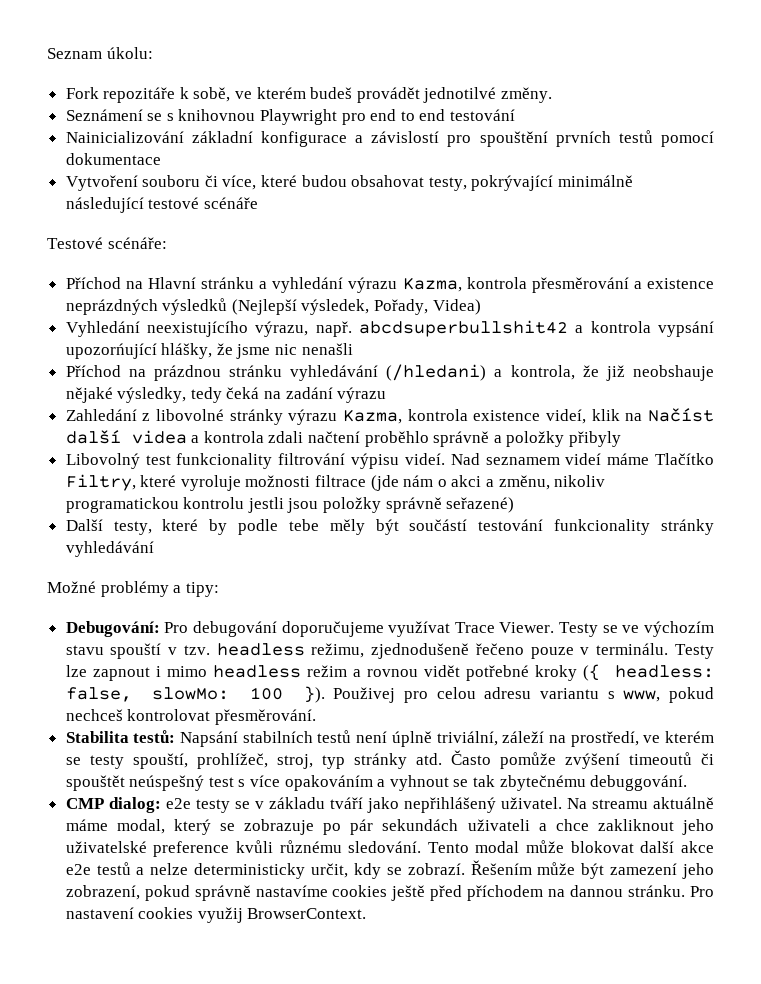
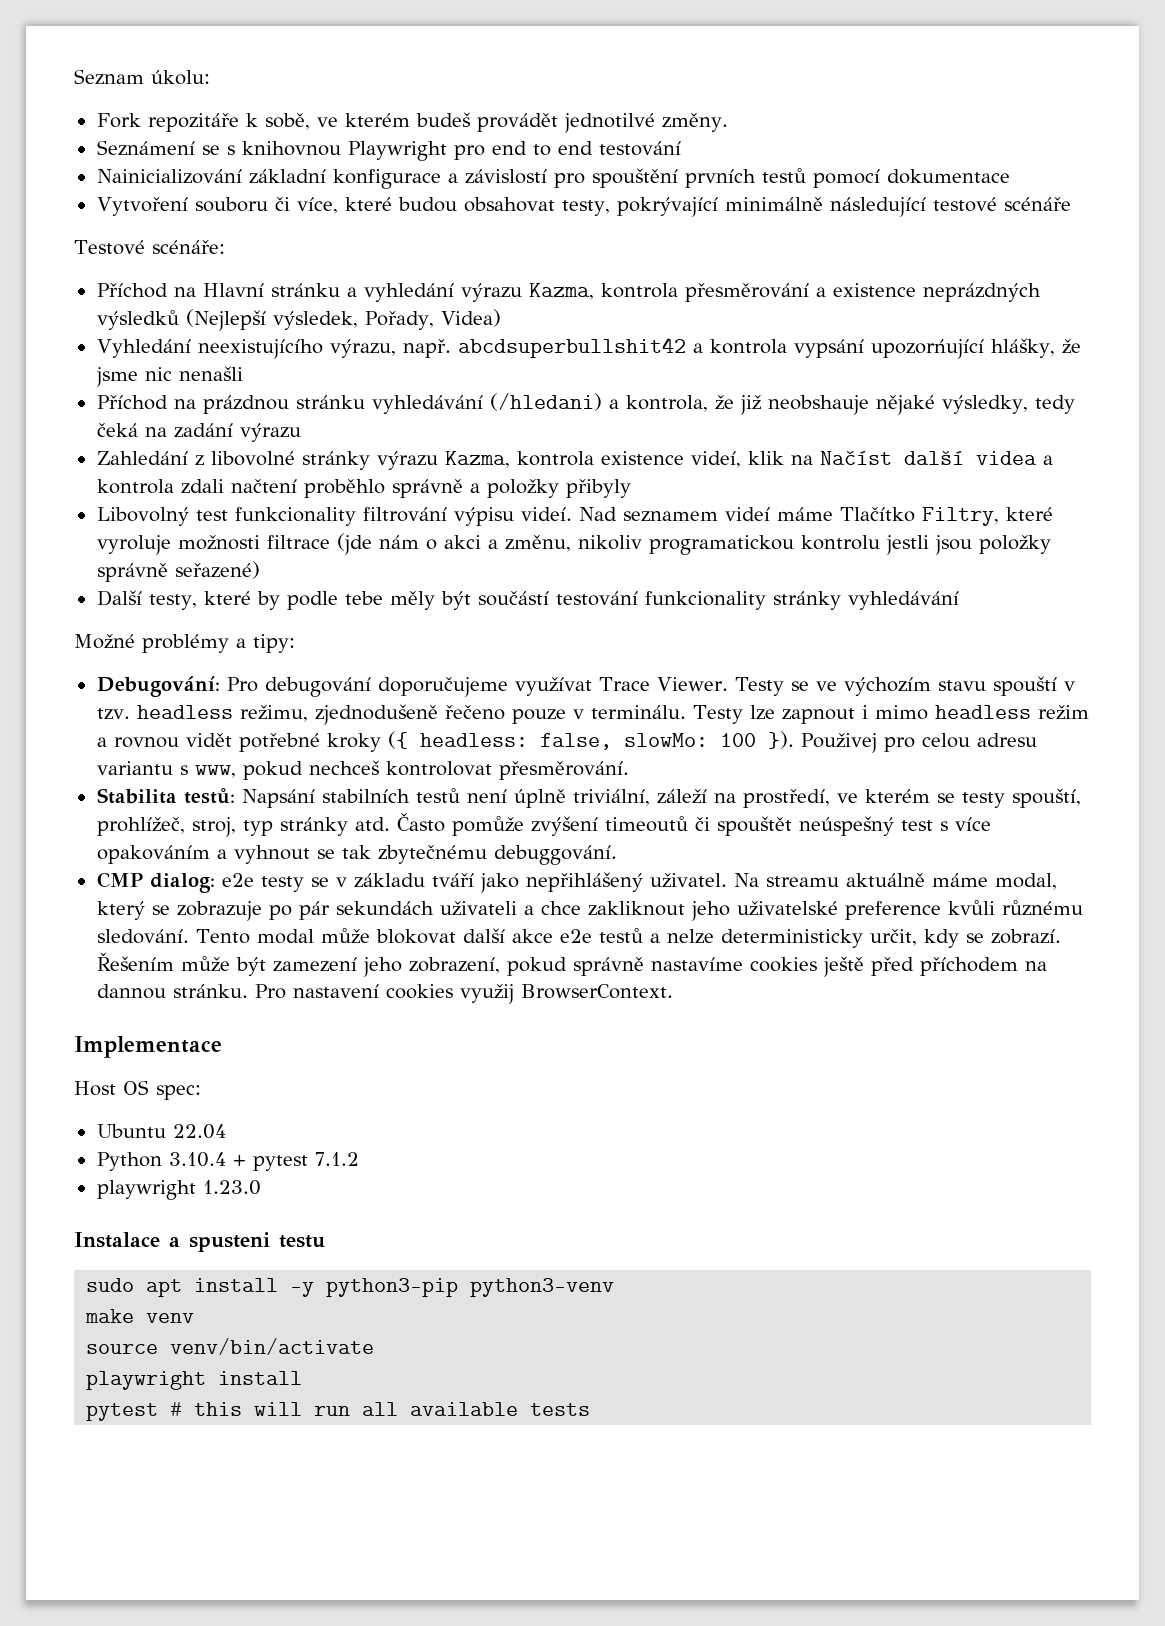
(367, 913) none -> [74,1036,222,1058] [74,1080,201,1100] [96,1124,226,1139] [96,1152,359,1171] [96,1180,261,1200] [74,1232,325,1252] [86,1278,615,1297] [85,1309,195,1323] [86,1338,375,1355] [86,1371,303,1390] [86,1402,591,1421] // Implementace // Host OS spec: // Ubuntu 22.04 // Python 3.10.4 + pytest 7.1.2 // playwright 1.23.0 // Instalace a spusteni testu // sudo apt install -y python3-pip python3-venv // make venv // source venv/bin/activate // playwright install // pytest # this will run all available tests

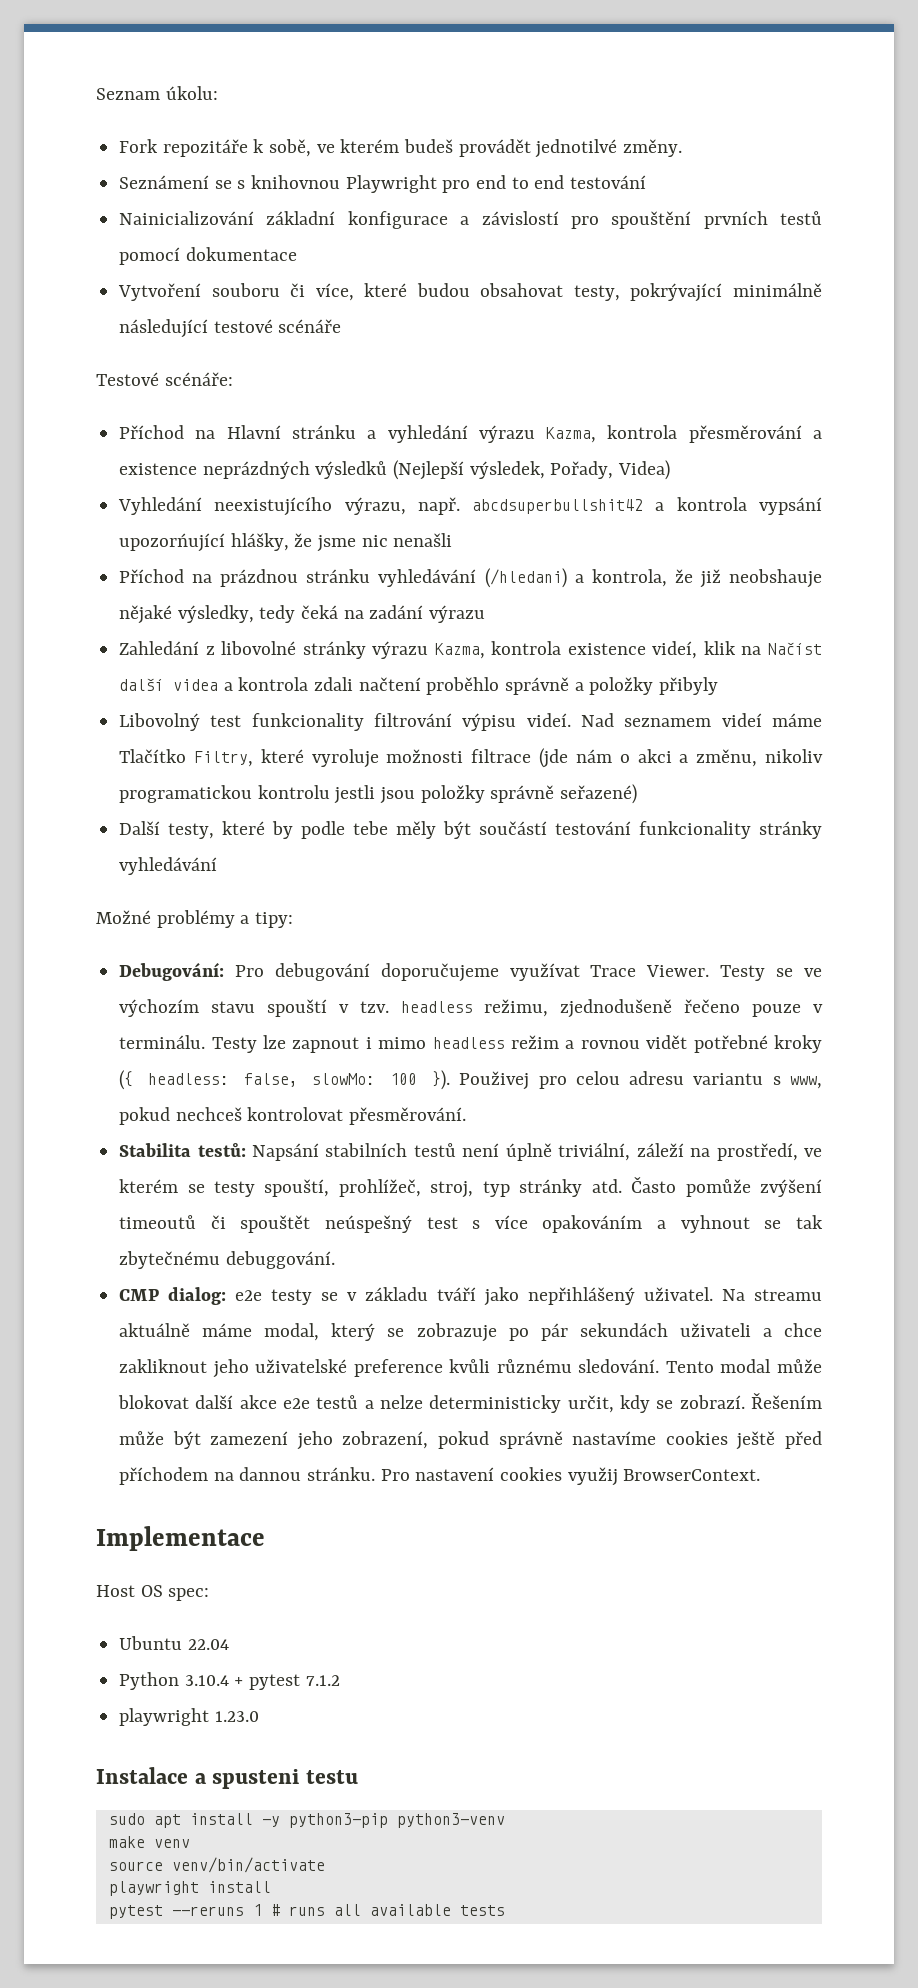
[170,1402,351,1416] # this will run -> [171,1904,325,1916] --reruns 1 # runs

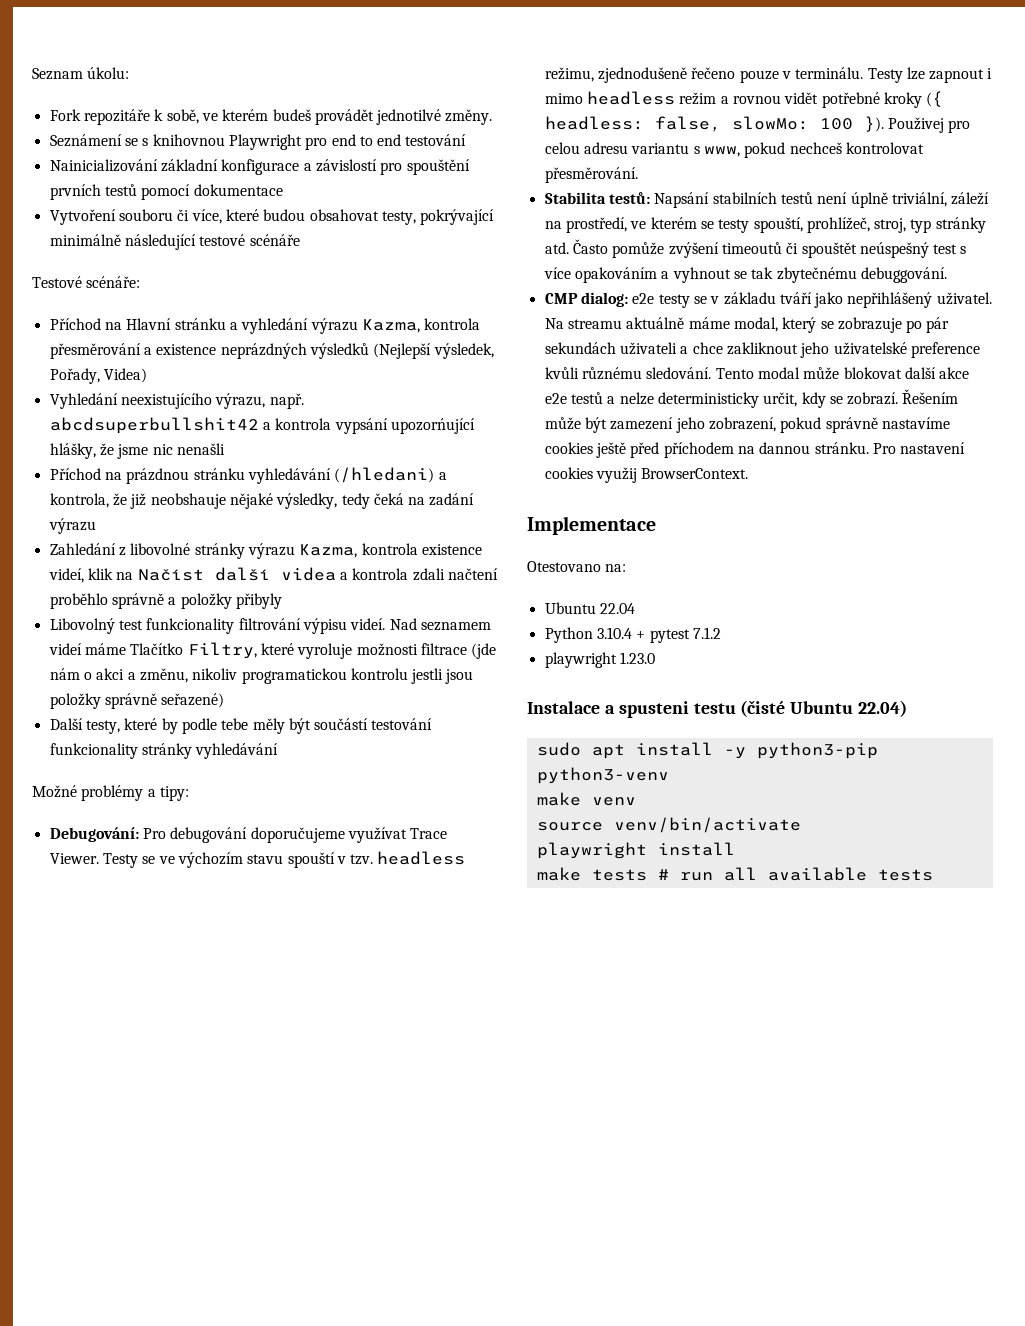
[96,1585,210,1601] Host OS spec: -> [527,561,627,572] Otestovano na:
(358, 1777) none -> [740,700,908,717] (čisté Ubuntu 22.04)
[108,1904,325,1919] pytest --reruns 1 # runs -> [536,867,713,881] make tests # run

